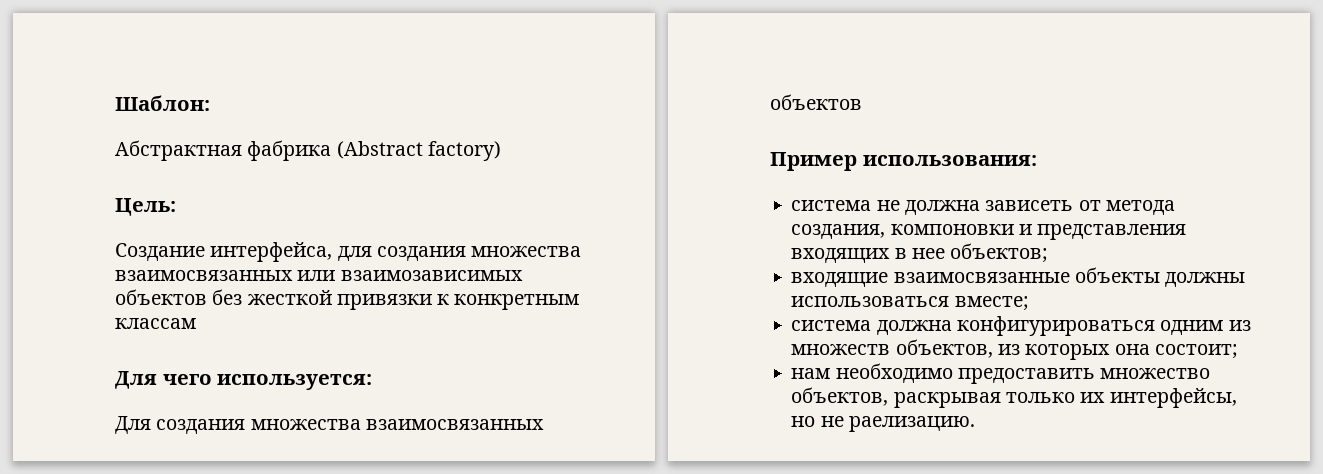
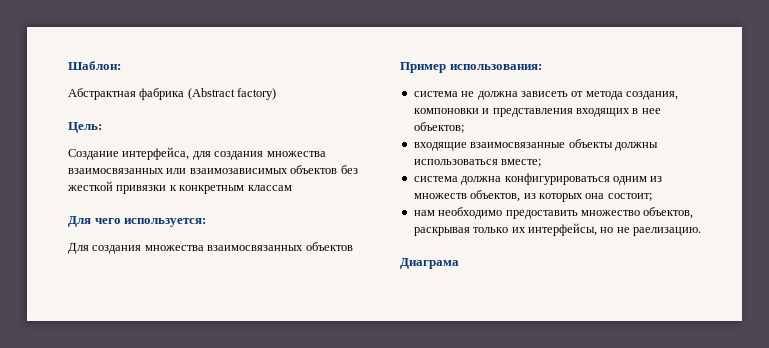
(975, 424) none -> [400,258,459,269] // Диаграма

